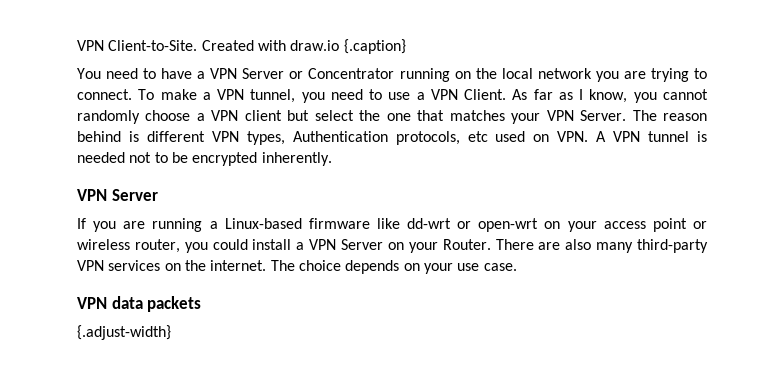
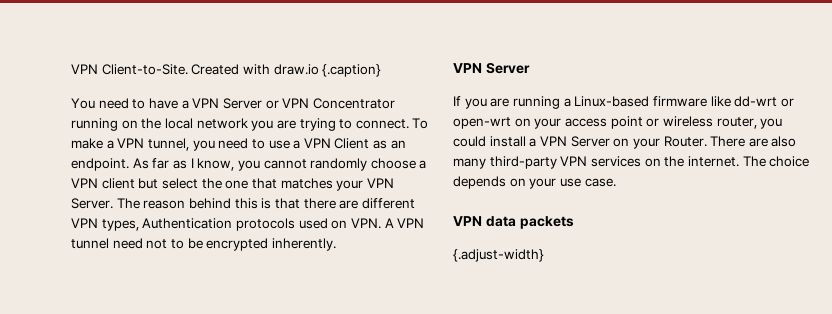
(304, 75) none -> [282,98,310,108] VPN
[464,89,507,100] Client. -> [334,138,406,149] [71,158,129,171] Client as an endpoint.
[128,131,139,142] is -> [234,198,359,209] this is that there are
[395,131,488,145] protocols, etc -> [235,218,295,231] protocols
[697,131,708,142] [77,152,125,163] is needed -> [112,238,143,249] need

